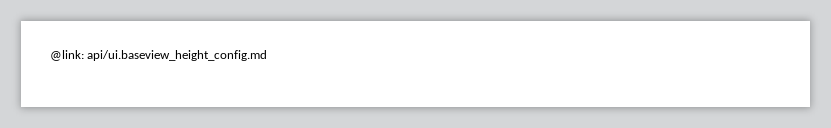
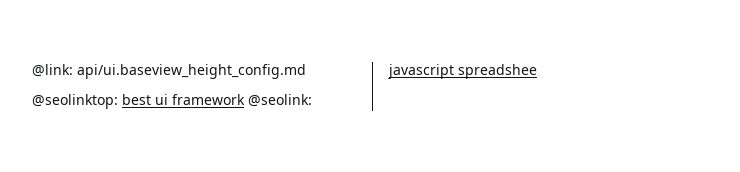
(268, 55) none -> [32,94,312,109] [388,64,537,79] // @seolinktop: best ui framework @seolink: javascript spreadshee

